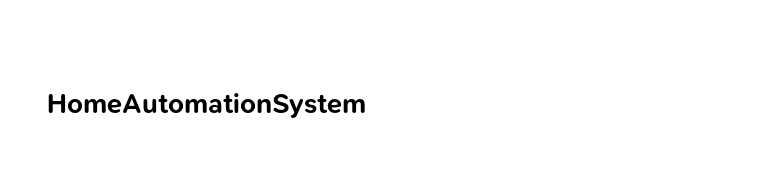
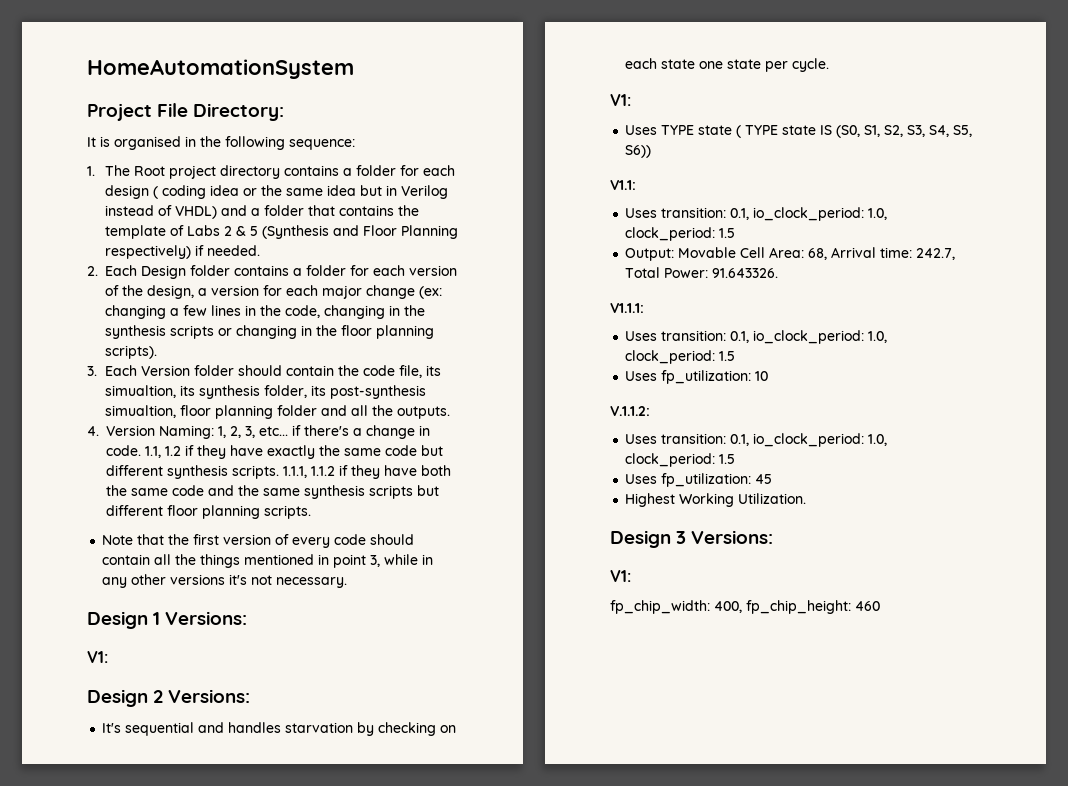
(366, 105) none -> [87,103,285,121] [87,136,355,150] [87,165,455,179] [104,185,448,199] [104,205,419,219] [104,225,458,239] [104,245,260,259] [87,265,457,279] [105,285,442,299] [105,305,425,319] [105,325,434,339] [105,345,157,359] [87,365,441,378] [104,385,426,399] [104,405,450,419] [87,425,430,439] [106,445,443,459] [106,465,451,479] [106,485,439,499] [106,505,311,519] [102,534,415,548] [102,554,434,568] [102,574,348,588] [87,611,248,629] [87,651,108,663] [87,689,251,707] [102,722,457,736] [625,58,830,72] [610,94,631,106] [625,125,973,138] [625,145,652,158] [610,180,636,190] [625,207,888,221] [625,227,736,241] [625,247,956,261] [625,267,779,278] [610,303,644,313] [625,330,888,344] [625,350,736,364] [625,370,769,384] [610,406,650,416] [625,433,888,447] [625,453,736,467] [625,473,773,487] [625,493,807,507] [610,530,774,548] [610,570,631,582] [610,600,880,614] // Project File Directory: // It is organised in the following sequence: // 1. The Root project directory contains a folder for each design ( coding idea or the same idea but in Verilog instead of VHDL) and a folder that contains the template of Labs 2 & 5 (Synthesis and Floor Planning respectively) if needed. // 2. Each Design folder contains a folder for each version of the design, a version for each major change (ex: changing a few lines in the code, changing in the synthesis scripts or changing in the floor planning scripts). // 3. Each Version folder should contain the code file, its simualtion, its synthesis folder, its post-synthesis simualtion, floor planning folder and all the outputs. // 4. Version Naming: 1, 2, 3, etc... if there's a change in code. 1.1, 1.2 if they have exactly the same code but different synthesis scripts. 1.1.1, 1.1.2 if they have both the same code and the same synthesis scripts but different floor planning scripts. // Note that the first version of every code should contain all the things mentioned in point 3, while in any other versions it's not necessary. // Design 1 Versions: // V1: // Design 2 Versions: // It's sequential and handles starvation by checking on each state one state per cycle. // V1: // Uses TYPE state ( TYPE state IS (S0, S1, S2, S3, S4, S5, S6)) // V1.1: // Uses transition: 0.1, io_clock_period: 1.0, clock_period: 1.5 // Output: Movable Cell Area: 68, Arrival time: 242.7, Total Power: 91.643326. // V1.1.1: // Uses transition: 0.1, io_clock_period: 1.0, clock_period: 1.5 // Uses fp_utilization: 10 // V.1.1.2: // Uses transition: 0.1, io_clock_period: 1.0, clock_period: 1.5 // Uses fp_utilization: 45 // Highest Working Utilization. // Design 3 Versions: // V1: // fp_chip_width: 400, fp_chip_height: 460

